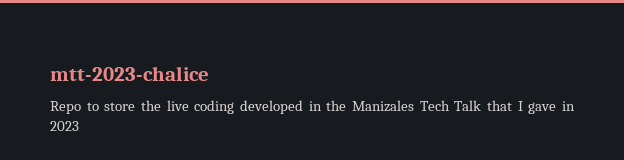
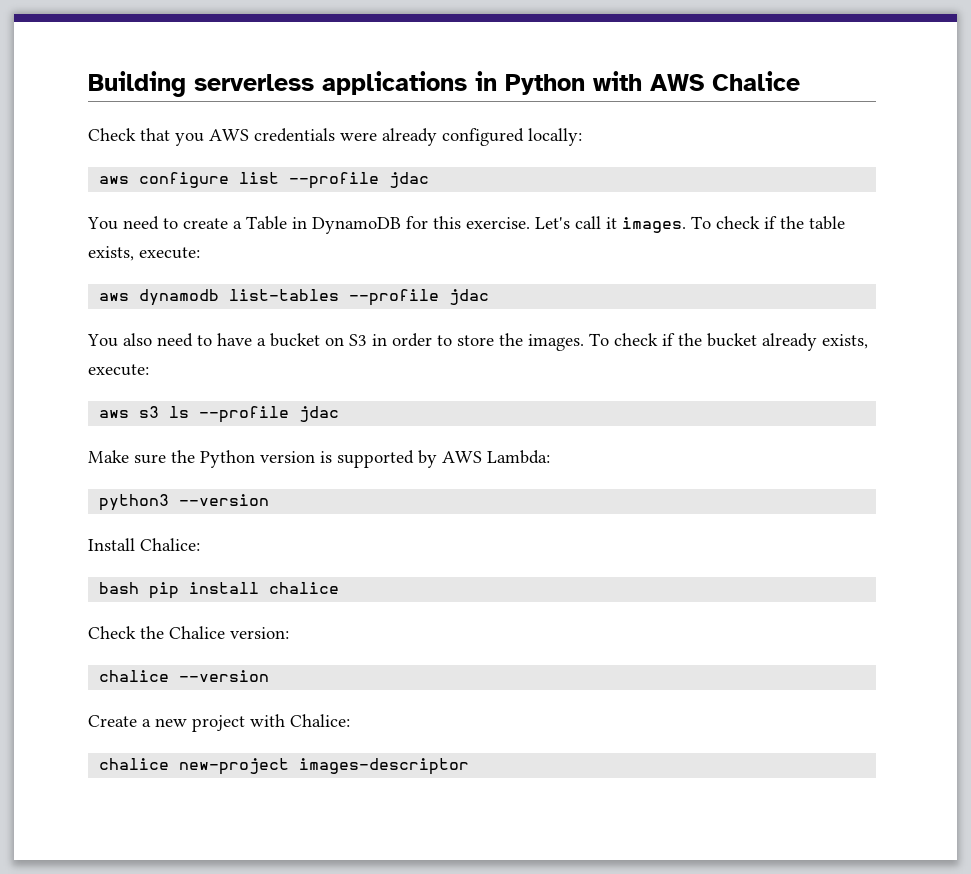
[50,66,209,81] [50,100,576,114] [50,121,79,131] mtt-2023-chalice // Repo to store the live coding developed in the Manizales Tech Talk that I gave in 2023 -> [88,71,800,97] [88,128,582,146] [99,172,430,189] [87,216,845,234] [88,246,200,261] [99,289,490,306] [87,333,868,351] [88,364,149,376] [99,406,340,423] [88,450,550,468] [99,494,270,511] [88,538,200,551] [99,582,340,599] [88,626,289,639] [99,670,270,682] [88,714,350,732] [99,758,470,775] Building serverless applications in Python with AWS Chalice // Check that you AWS credentials were already configured locally: // aws configure list --profile jdac // You need to create a Table in DynamoDB for this exercise. Let's call it images. To check if the table exists, execute: // aws dynamodb list-tables --profile jdac // You also need to have a bucket on S3 in order to store the images. To check if the bucket already exists, execute: // aws s3 ls --profile jdac // Make sure the Python version is supported by AWS Lambda: // python3 --version // Install Chalice: // bash pip install chalice // Check the Chalice version: // chalice --version // Create a new project with Chalice: // chalice new-project images-descriptor

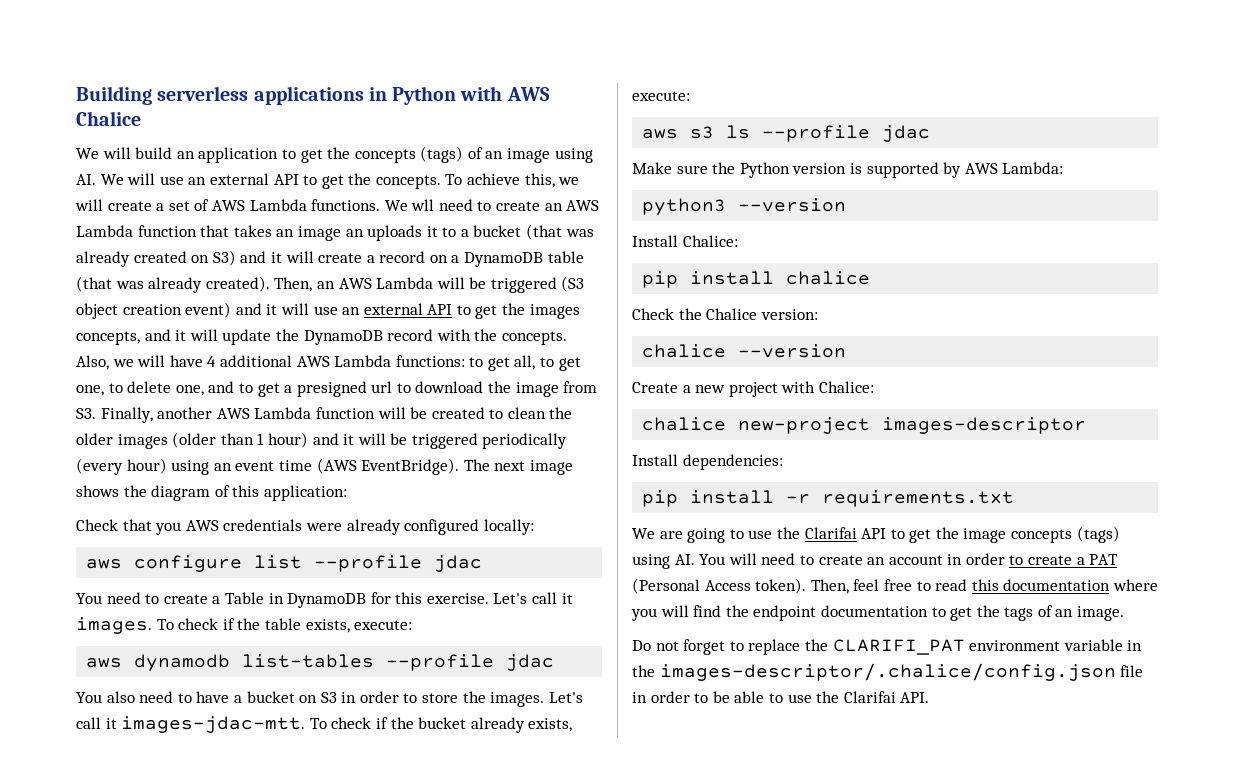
(800, 81) none -> [76,146,593,163] [76,173,580,189] [75,199,600,211] [76,224,594,241] [76,250,584,267] [76,276,585,293] [76,302,580,319] [76,329,567,345] [76,355,581,371] [76,381,598,397] [76,407,573,423] [76,432,568,449] [76,458,573,475] [76,485,347,501] // We will build an application to get the concepts (tags) of an image using AI. We will use an external API to get the concepts. To achieve this, we will create a set of AWS Lambda functions. We wll need to create an AWS Lambda function that takes an image an uploads it to a bucket (that was already created on S3) and it will create a record on a DynamoDB table (that was already created). Then, an AWS Lambda will be triggered (S3 object creation event) and it will use an external API to get the images concepts, and it will update the DynamoDB record with the concepts. Also, we will have 4 additional AWS Lambda functions: to get all, to get one, to delete one, and to get a presigned url to download the image from S3. Finally, another AWS Lambda function will be created to clean the older images (older than 1 hour) and it will be triggered periodically (every hour) using an event time (AWS EventBridge). The next image shows the diagram of this application:
(584, 342) none -> [548,692,583,703] [76,716,306,733] Let's call it images-jdac-mtt.
[99,582,140,594] bash -> (738, 241) none
(470, 766) none -> [632,454,783,470] [642,490,1015,507] [632,526,1120,543] [632,553,1119,569] [632,578,1158,594] [631,605,1125,621] [632,639,1143,655] [632,663,1144,681] [632,691,930,703] // Install dependencies: // pip install -r requirements.txt // We are going to use the Clarifai API to get the image concepts (tags) using AI. You will need to create an account in order to create a PAT (Personal Access token). Then, feel free to read this documentation where you will find the endpoint documentation to get the tags of an image. // Do not forget to replace the CLARIFI_PAT environment variable in the images-descriptor/.chalice/config.json file in order to be able to use the Clarifai API.

